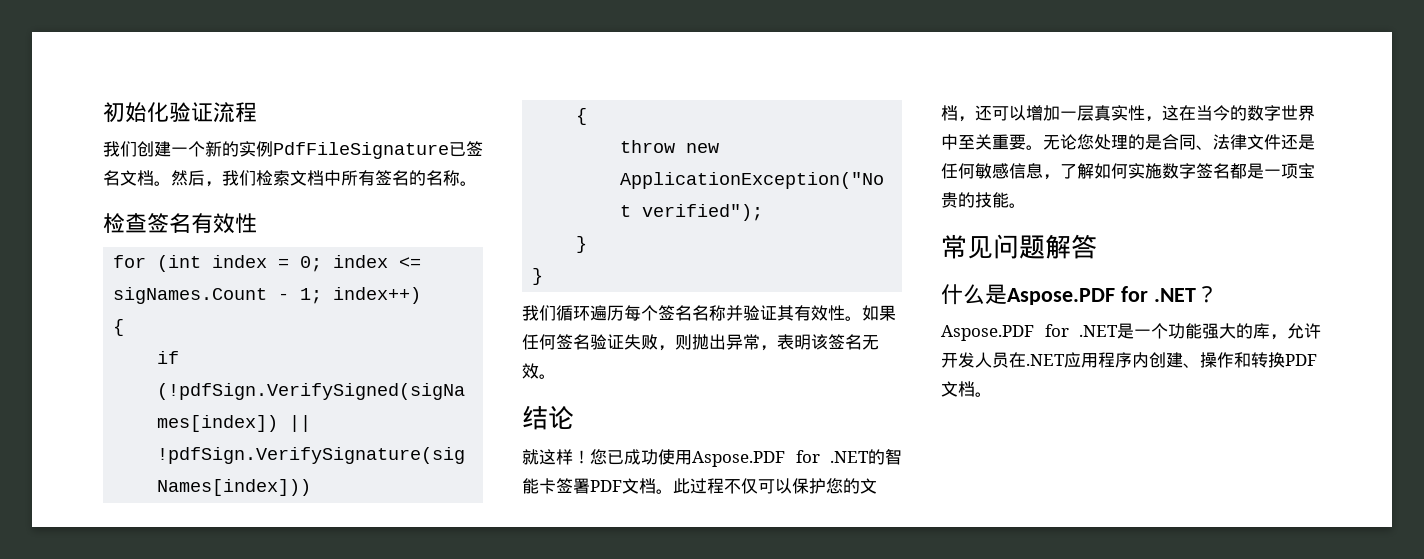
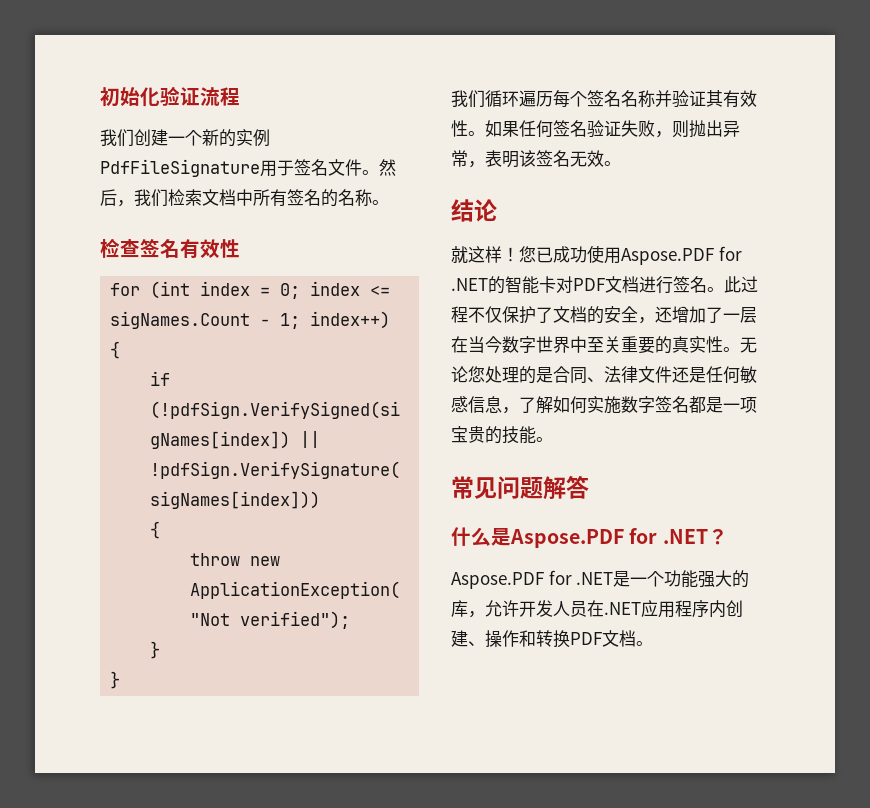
[449,141,483,157] [103,170,154,186] 已签名文档 -> [260,159,362,177] 用于签名文件
[556,478,656,494] 签署PDF文档 -> [556,276,707,294] 对PDF文档进行签名
[758,478,877,494] [941,105,1247,122] 可以保护您的文档，还可以增加一层真实性，这在当今的 -> [502,306,757,324] [451,336,502,353] 保护了文档的安全，还增加了一层在当今
(1026, 142) none -> [655,336,723,354] 的真实性

